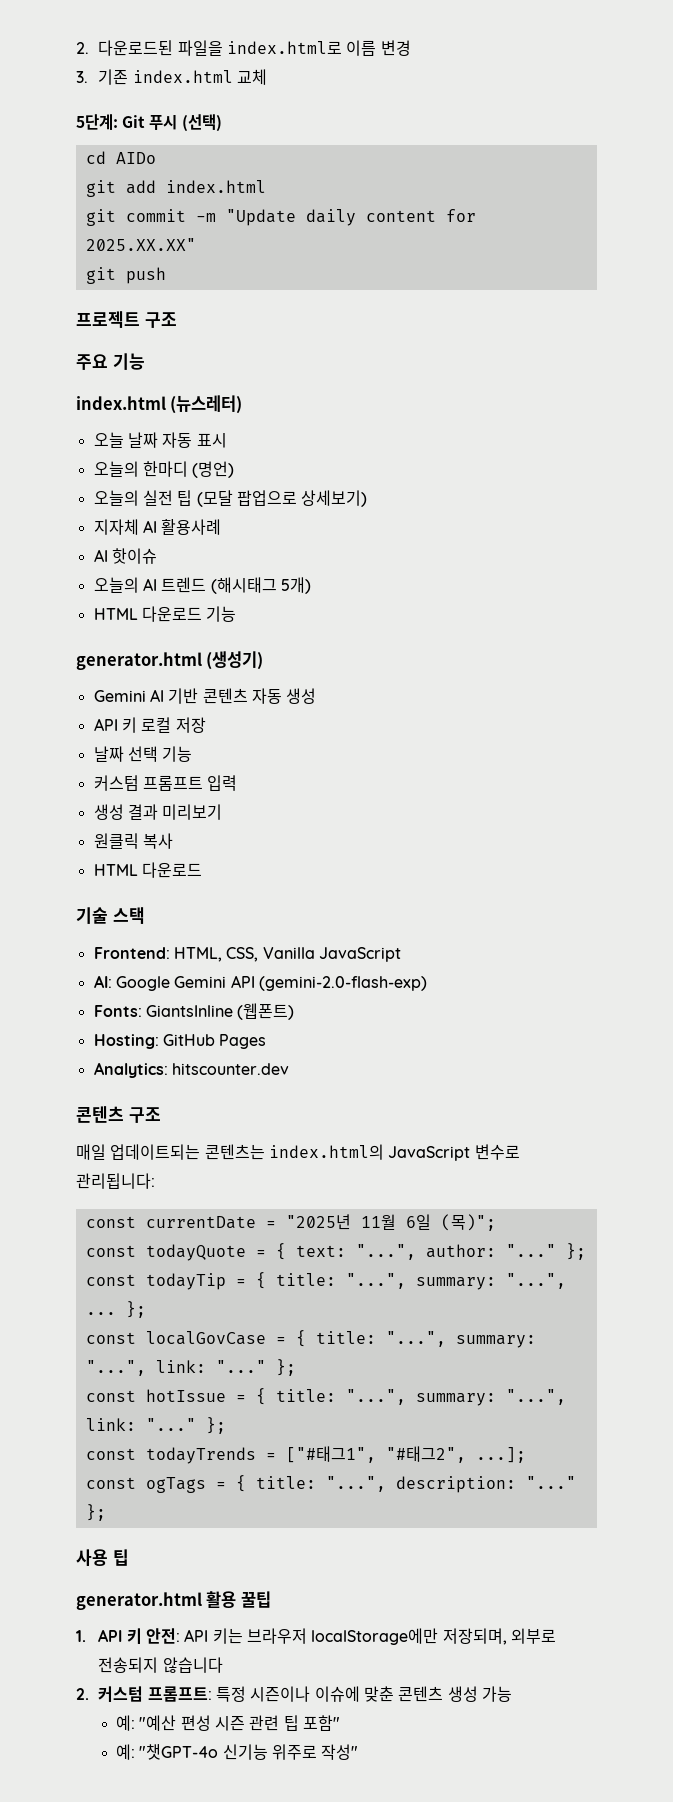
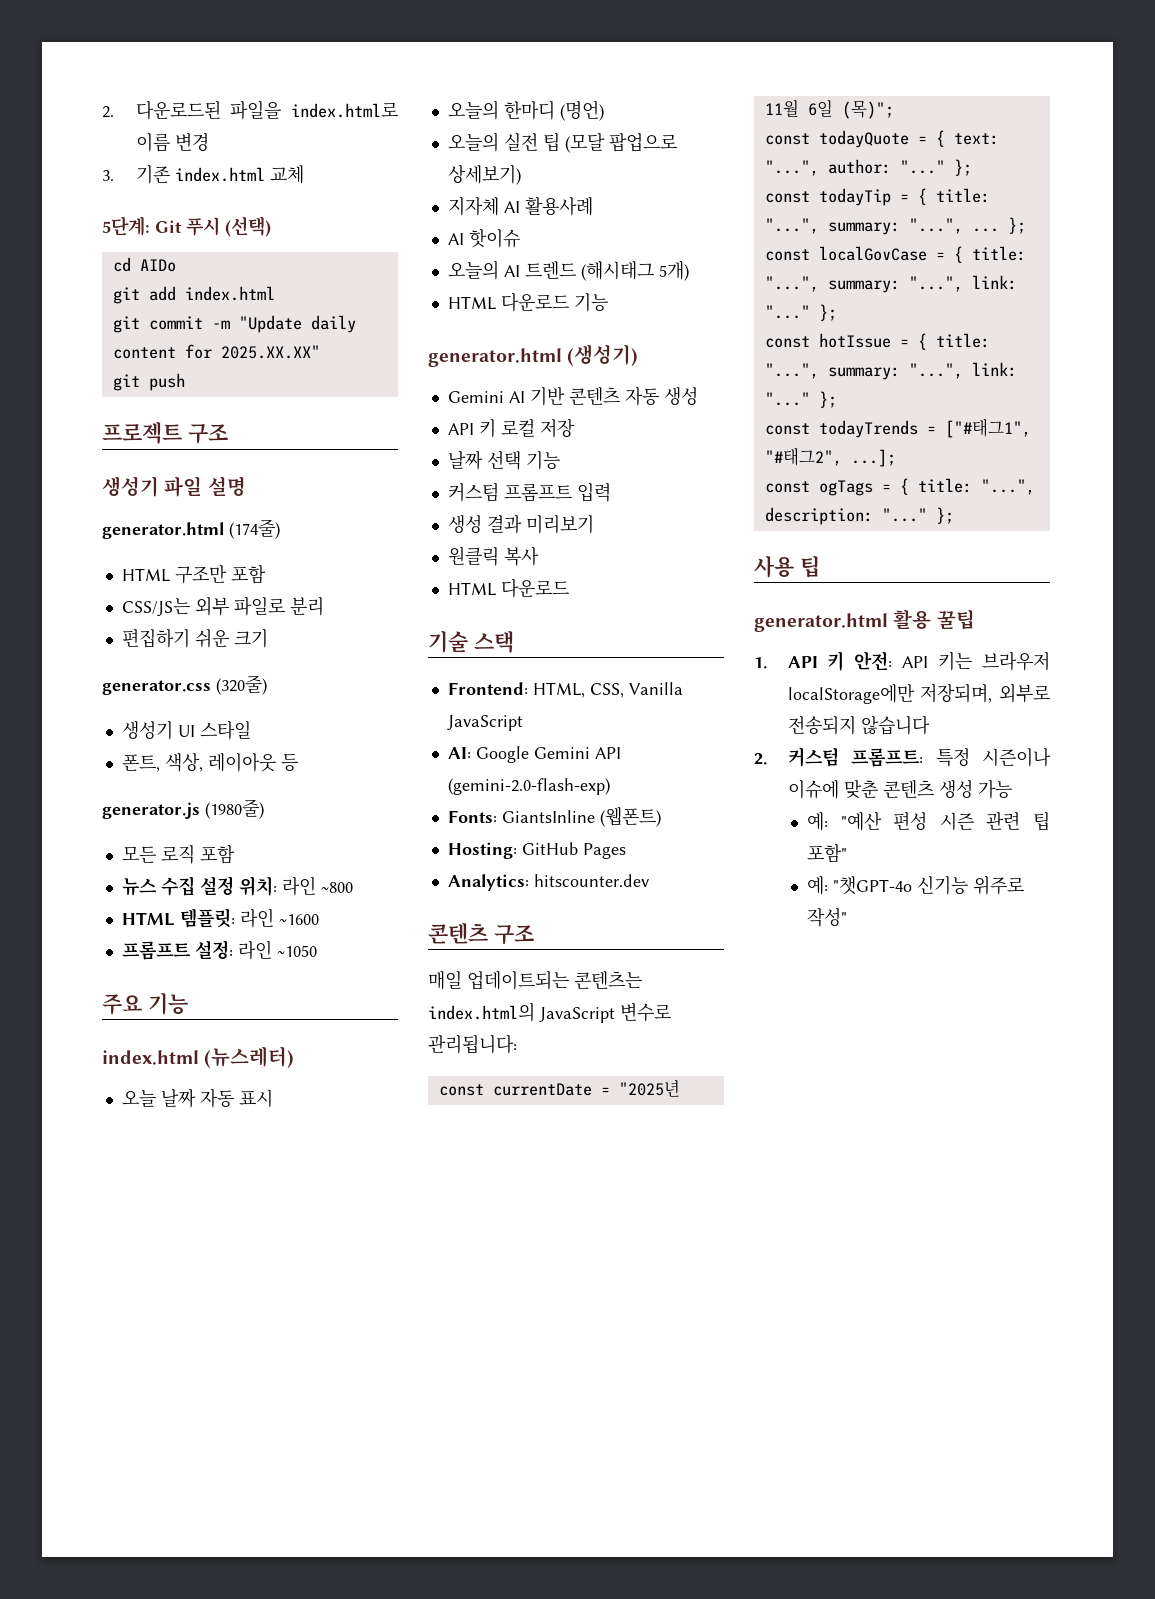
(177, 320) none -> [102,476,246,497] [102,519,280,539] [121,565,266,584] [121,596,324,617] [121,628,268,648] [102,675,267,695] [121,720,251,740] [121,753,298,772] [102,799,264,819] [121,845,235,864] [121,876,353,896] [121,908,319,928] [121,940,317,960] // 생성기 파일 설명 // generator.html (174줄) // HTML 구조만 포함 // CSS/JS는 외부 파일로 분리 // 편집하기 쉬운 크기 // generator.css (320줄) // 생성기 UI 스타일 // 폰트, 색상, 레이아웃 등 // generator.js (1980줄) // 모든 로직 포함 // 뉴스 수집 설정 위치: 라인 ~800 // HTML 템플릿: 라인 ~1600 // 프롬프트 설정: 라인 ~1050

